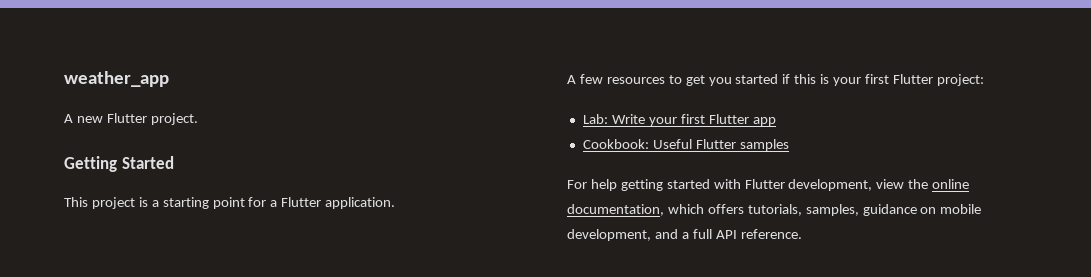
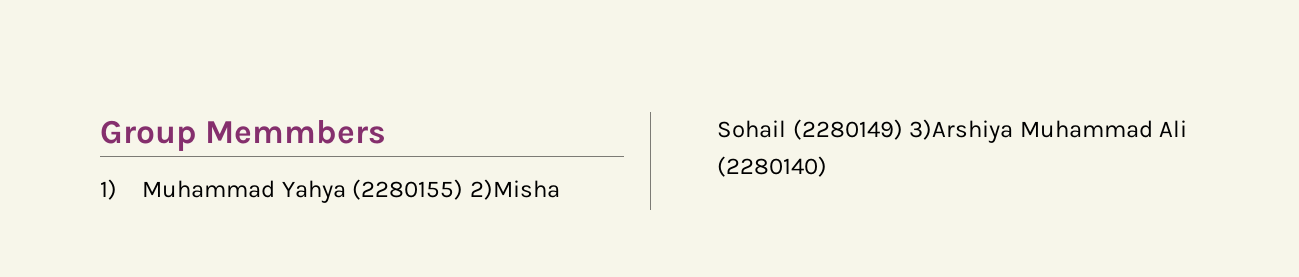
[64,71,169,87] [64,113,198,125] [64,156,174,172] [64,197,396,209] [567,74,984,86] [582,114,776,126] [582,139,789,151] [567,179,970,191] [567,204,982,216] [567,229,802,241] weather_app // A new Flutter project. // Getting Started // This project is a starting point for a Flutter application. // A few resources to get you started if this is your first Flutter project: // Lab: Write your first Flutter app // Cookbook: Useful Flutter samples // For help getting started with Flutter development, view the online documentation, which offers tutorials, samples, guidance on mobile development, and a full API reference. -> [100,120,387,151] [100,179,560,203] [717,119,1188,143] [717,156,828,177] Group Memmbers // 1) Muhammad Yahya (2280155) 2)Misha Sohail (2280149) 3)Arshiya Muhammad Ali (2280140)

